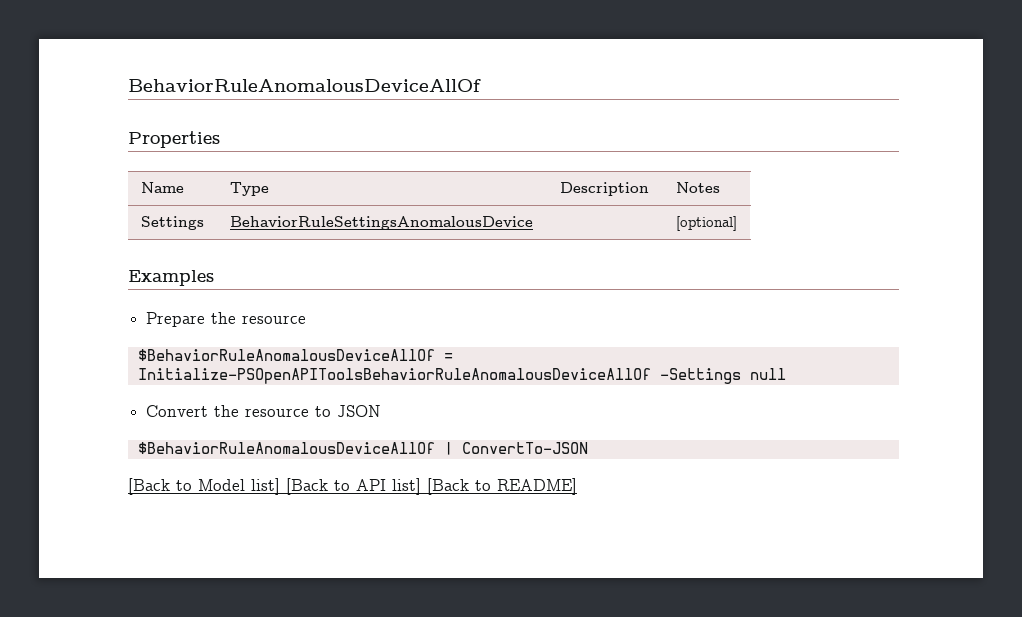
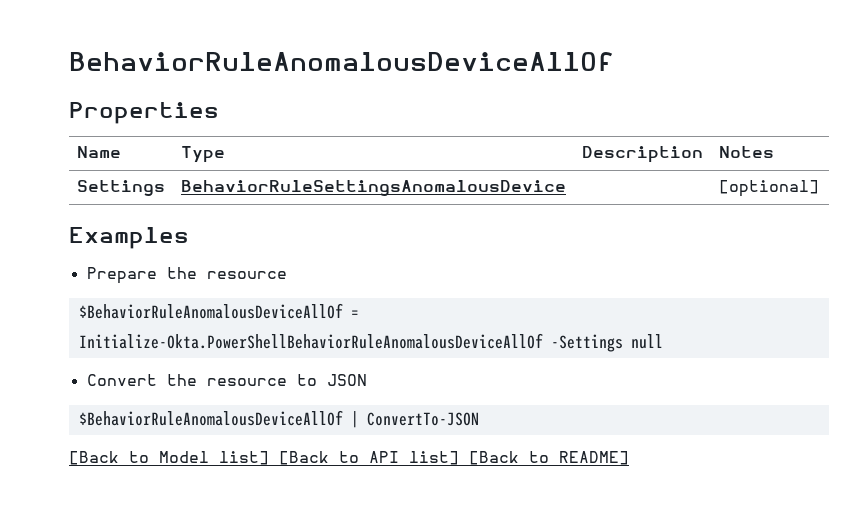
[137,368,651,384] Initialize-PSOpenAPIToolsBehaviorRuleAnomalousDeviceAllOf -> [78,333,543,349] Initialize-Okta.PowerShellBehaviorRuleAnomalousDeviceAllOf

